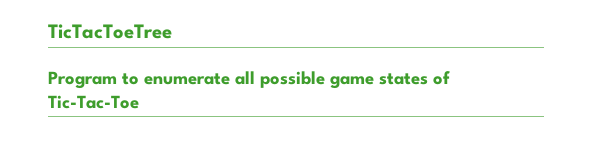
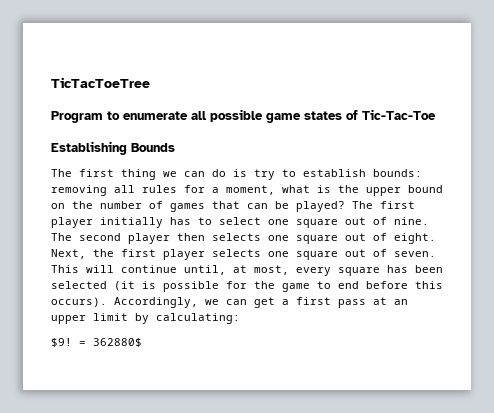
(139, 102) none -> [51,141,175,155] [51,169,422,180] [51,185,443,196] [51,201,415,212] [51,217,429,228] [51,233,436,244] [51,249,436,260] [51,265,443,276] [51,281,443,292] [51,297,408,308] [51,313,240,324] [51,338,142,347] // Establishing Bounds // The first thing we can do is try to establish bounds: removing all rules for a moment, what is the upper bound on the number of games that can be played? The first player initially has to select one square out of nine. The second player then selects one square out of eight. Next, the first player selects one square out of seven. This will continue until, at most, every square has been selected (it is possible for the game to end before this occurs). Accordingly, we can get a first pass at an upper limit by calculating: // $9! = 362880$

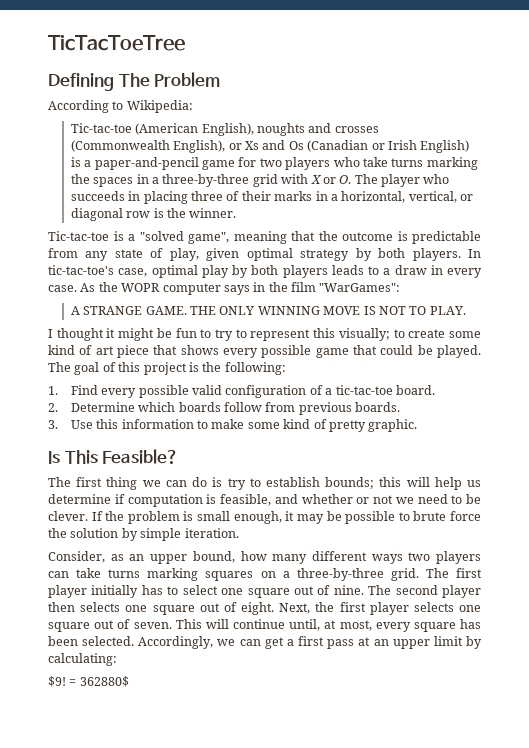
[51,109,436,123] [51,141,175,155] Program to enumerate all possible game states of Tic-Tac-Toe // Establishing Bounds -> [48,72,221,91] [48,100,193,113] [70,123,379,136] [70,140,470,153] [70,157,478,170] [70,174,450,187] [70,191,474,204] [70,208,237,221] [48,231,481,244] [48,248,481,261] [48,265,482,278] [48,282,401,295] [70,306,466,315] [48,328,482,341] [48,345,481,358] [48,362,286,375] [48,385,435,398] [48,402,401,415] [48,419,418,432] [48,449,179,464] Defining The Problem // According to Wikipedia: // Tic-tac-toe (American English), noughts and crosses (Commonwealth English), or Xs and Os (Canadian or Irish English) is a paper-and-pencil game for two players who take turns marking the spaces in a three-by-three grid with X or O. The player who succeeds in placing three of their marks in a horizontal, vertical, or diagonal row is the winner. // Tic-tac-toe is a "solved game", meaning that the outcome is predictable from any state of play, given optimal strategy by both players. In tic-tac-toe's case, optimal play by both players leads to a draw in every case. As the WOPR computer says in the film "WarGames": // A STRANGE GAME. THE ONLY WINNING MOVE IS NOT TO PLAY. // I thought it might be fun to try to represent this visually; to create some kind of art piece that shows every possible game that could be played. The goal of this project is the following: // 1. Find every possible valid configuration of a tic-tac-toe board. // 2. Determine which boards follow from previous boards. // 3. Use this information to make some kind of pretty graphic. // Is This Feasible?
[373,169,422,177] [51,185,443,196] [51,201,345,212] bounds: removing all rules for a moment, what is the upper bound on the number of games that can be played? -> [325,477,482,490] [48,494,481,507] [48,511,482,524] [48,528,239,541] [48,551,481,564] [48,568,419,581] bounds; this will help us determine if computation is feasible, and whether or not we need to be clever. If the problem is small enough, it may be possible to brute force the solution by simple iteration. // Consider, as an upper bound, how many different ways two players can take turns marking squares on a three-by-three grid.
[51,281,443,292] [51,297,107,307] selected (it is possible for the game to end before this occurs). -> [82,636,135,646] selected.

